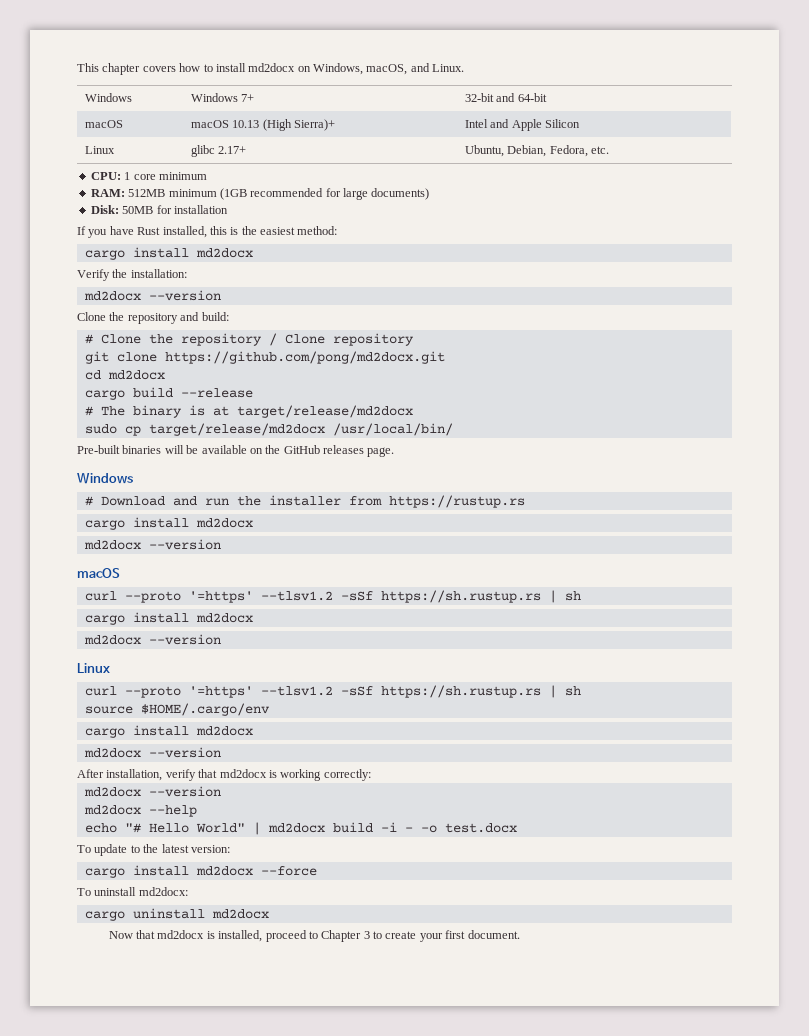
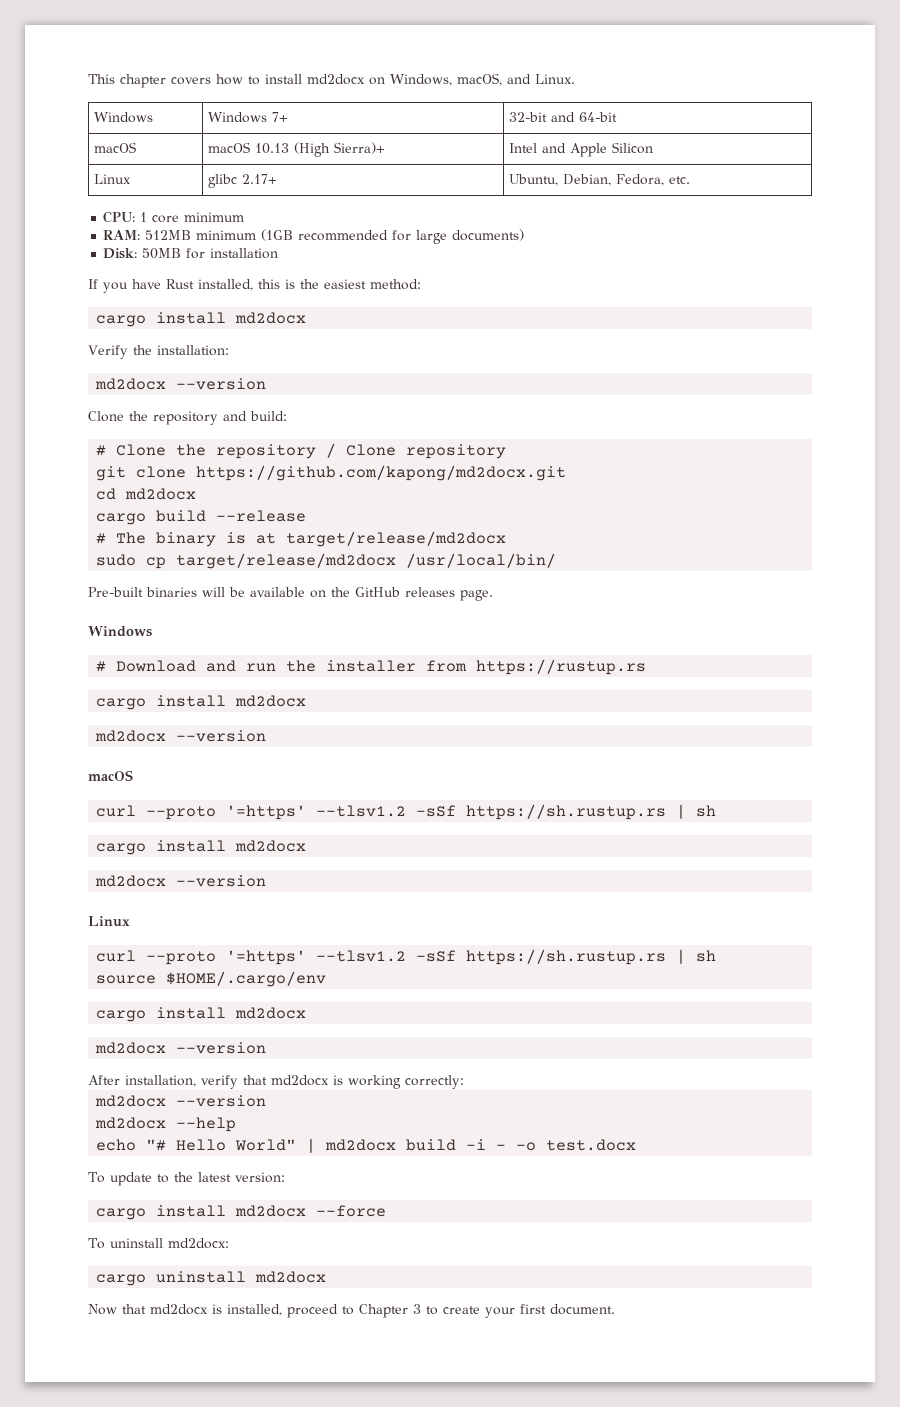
[164,351,445,364] https://github.com/pong/md2docx.git -> [196,465,567,481] https://github.com/kapong/md2docx.git

